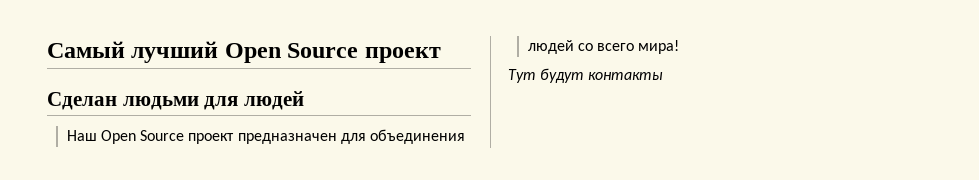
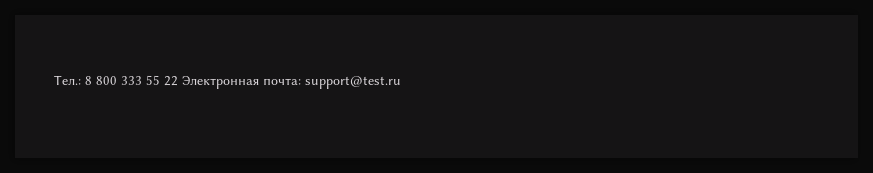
[47,41,441,63] [47,91,305,110] [66,129,465,144] [527,40,680,54] [508,68,664,83] Самый лучший Open Source проект // Сделан людьми для людей // Наш Open Source проект предназначен для объединения людей со всего мира! // Тут будут контакты -> [54,75,401,89] Тел.: 8 800 333 55 22 Электронная почта: support@test.ru

